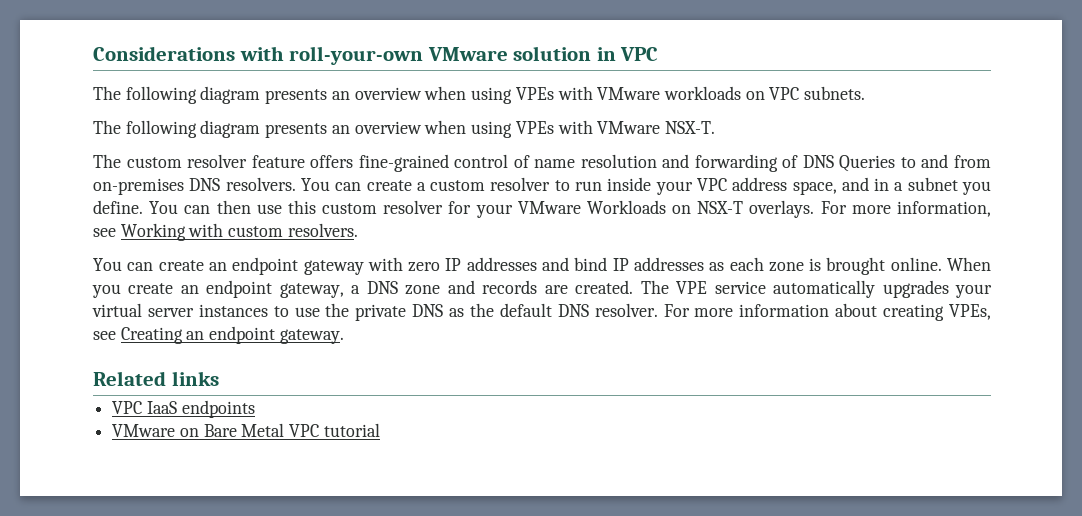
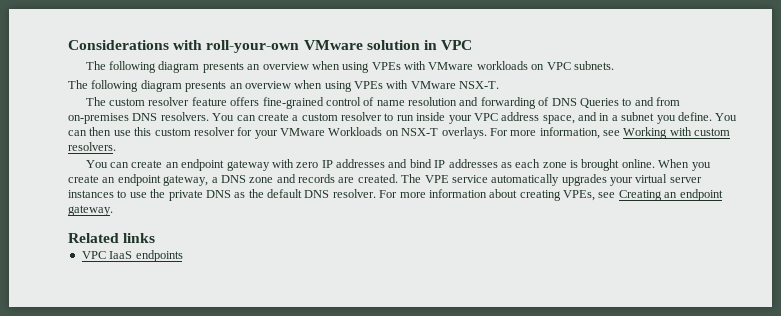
[112,423,380,437] // VMware on Bare Metal VPC tutorial -> (183, 256) none

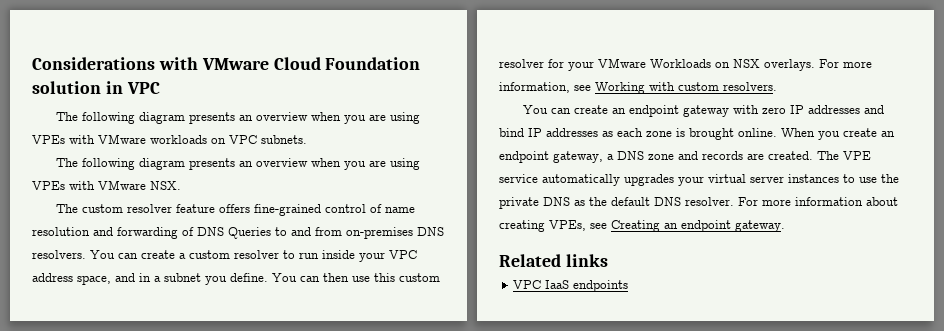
[206,40,363,53] roll-your-own VMware -> [201,57,421,70] VMware Cloud Foundation
(340, 65) none -> [344,114,387,124] you are
[324,80,500,92] using VPEs with VMware NSX-T. -> [344,158,421,170] [32,180,181,190] you are using VPEs with VMware NSX.
[401,128,439,136] NSX-T -> [733,59,760,68] NSX

